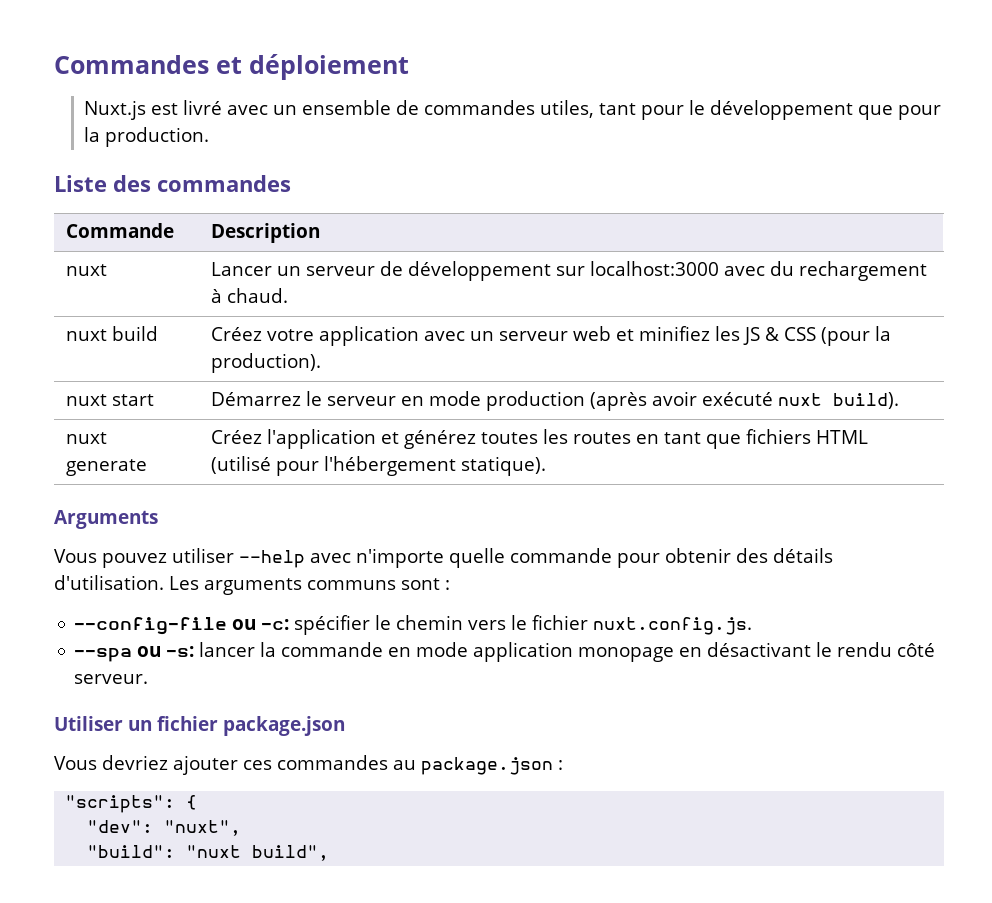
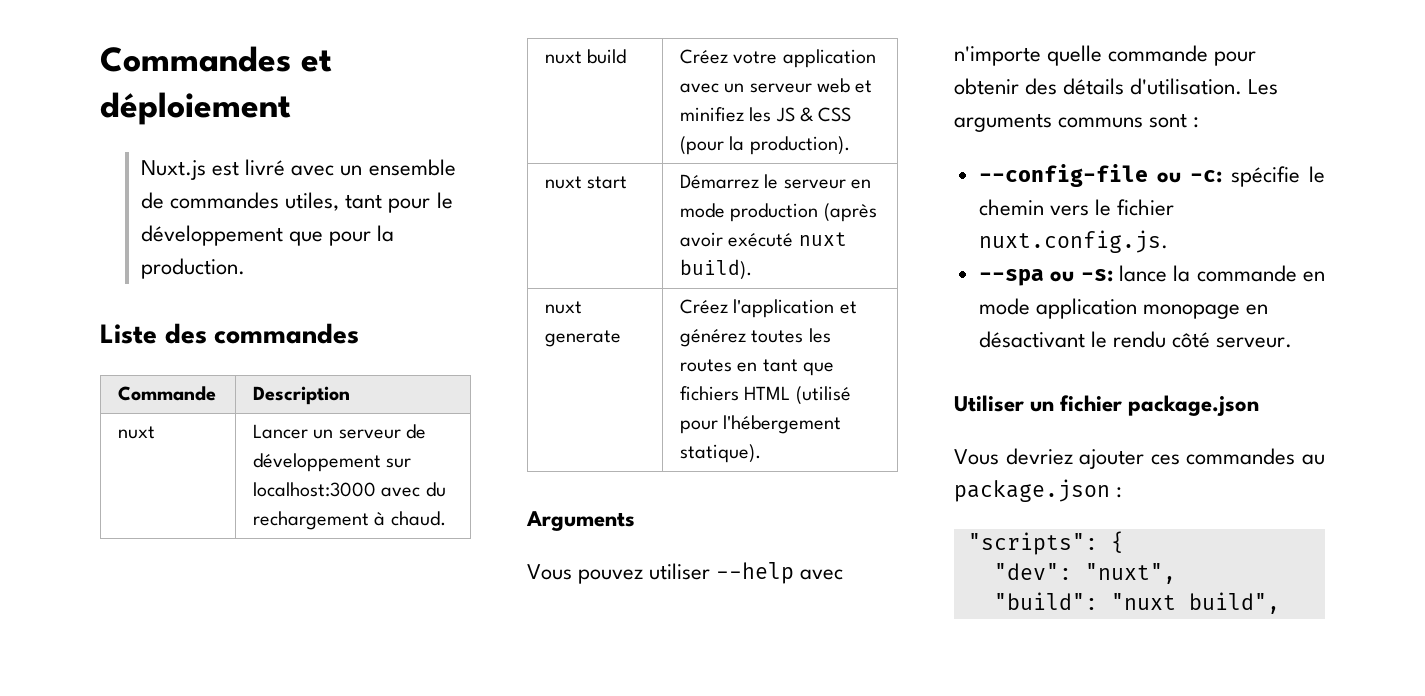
[294,615,371,635] spécifier -> [1230,166,1300,187] spécifie
[199,642,256,657] lancer -> [1118,265,1167,282] lance

